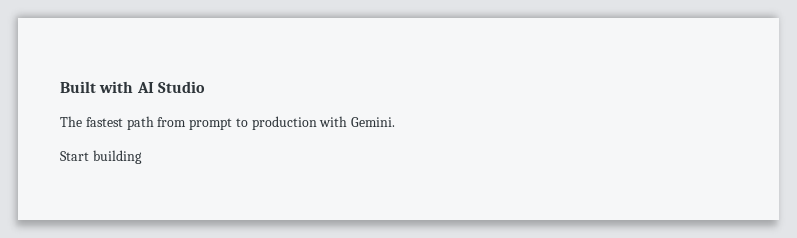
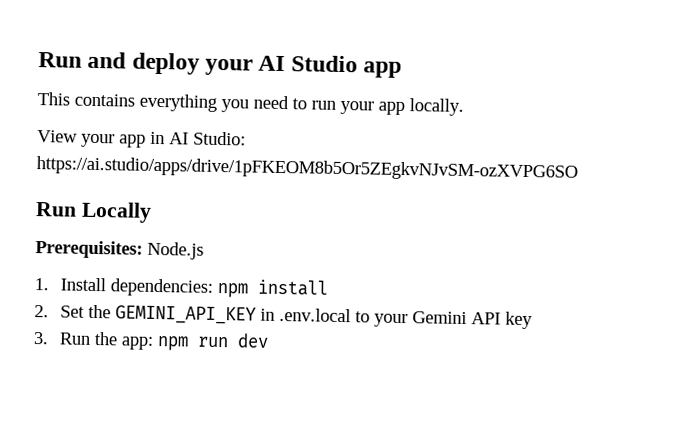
[60,81,205,93] [60,116,396,130] [60,150,142,164] Built with AI Studio // The fastest path from prompt to production with Gemini. // Start building -> [38,51,403,78] [37,92,464,116] [37,130,246,148] [36,156,578,182] [35,201,152,223] [35,240,204,260] [34,277,328,298] [34,304,533,330] [33,331,269,351] Run and deploy your AI Studio app // This contains everything you need to run your app locally. // View your app in AI Studio: https://ai.studio/apps/drive/1pFKEOM8b5Or5ZEgkvNJvSM-ozXVPG6SO // Run Locally // Prerequisites: Node.js // 1. Install dependencies: npm install // 2. Set the GEMINI_API_KEY in .env.local to your Gemini API key // 3. Run the app: npm run dev

